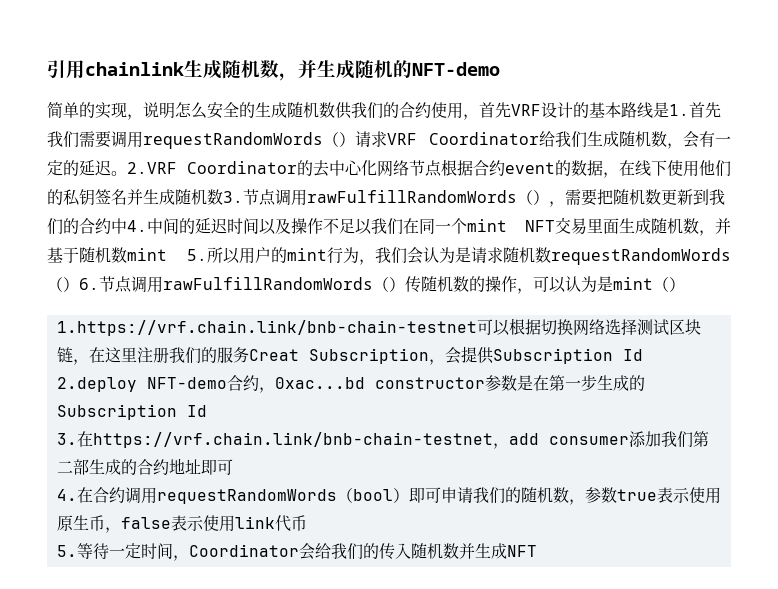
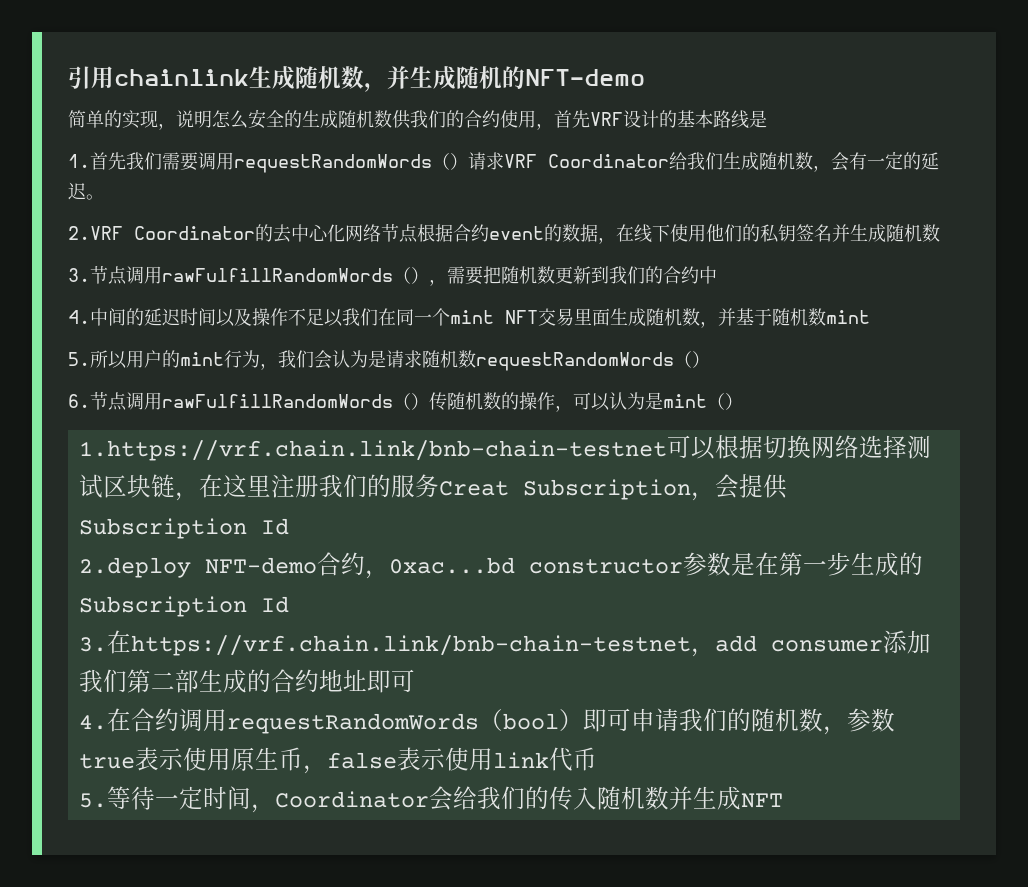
(669, 110) none -> (767, 119) //
(127, 173) none -> (104, 197) //
(223, 197) none -> (940, 233) //
(127, 226) none -> (717, 275) //
(167, 254) none -> (870, 317) //
(79, 284) none -> (710, 359) //

